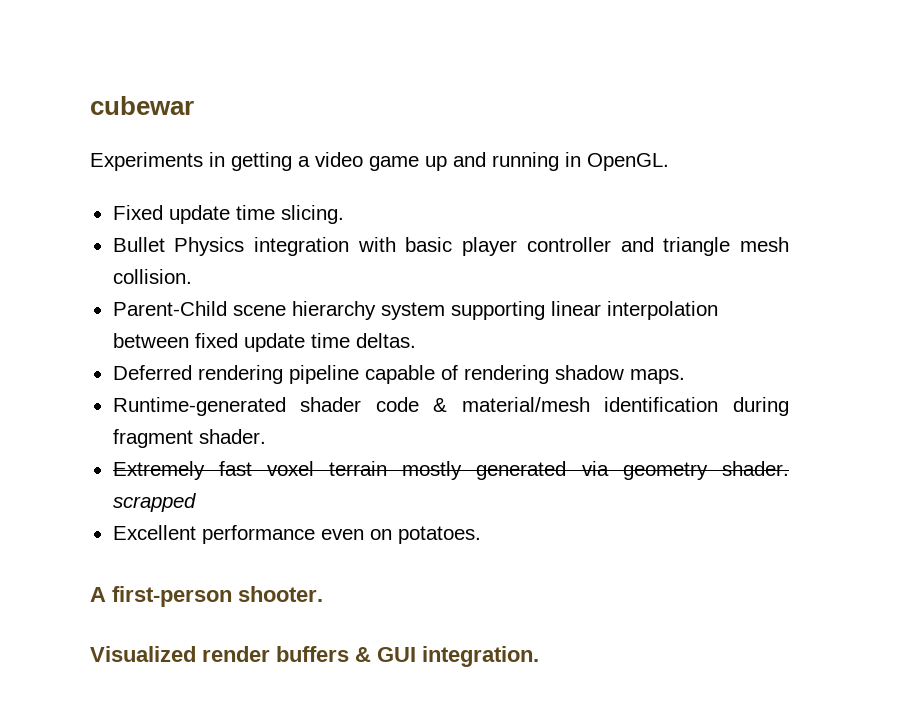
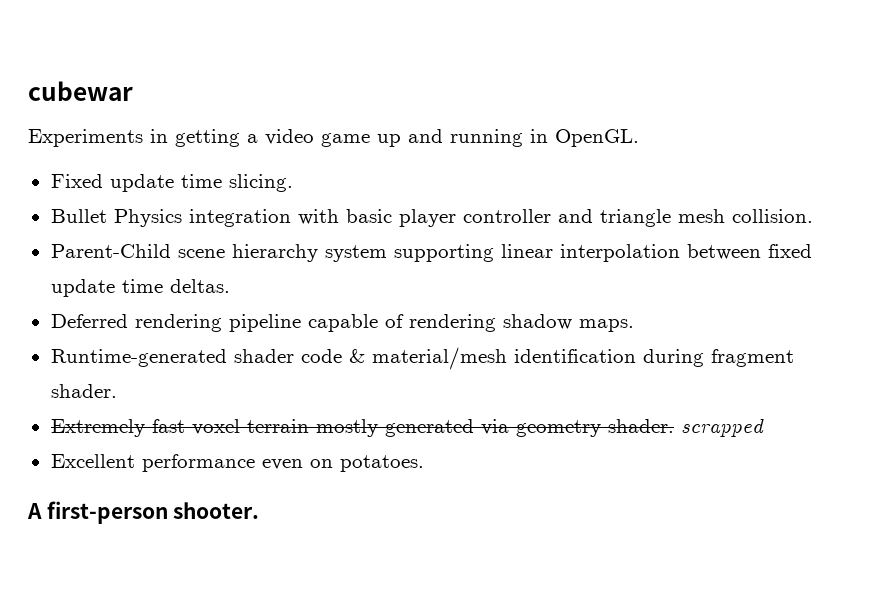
[90,646,539,667] // Visualized render buffers & GUI integration. -> (260, 510) none

